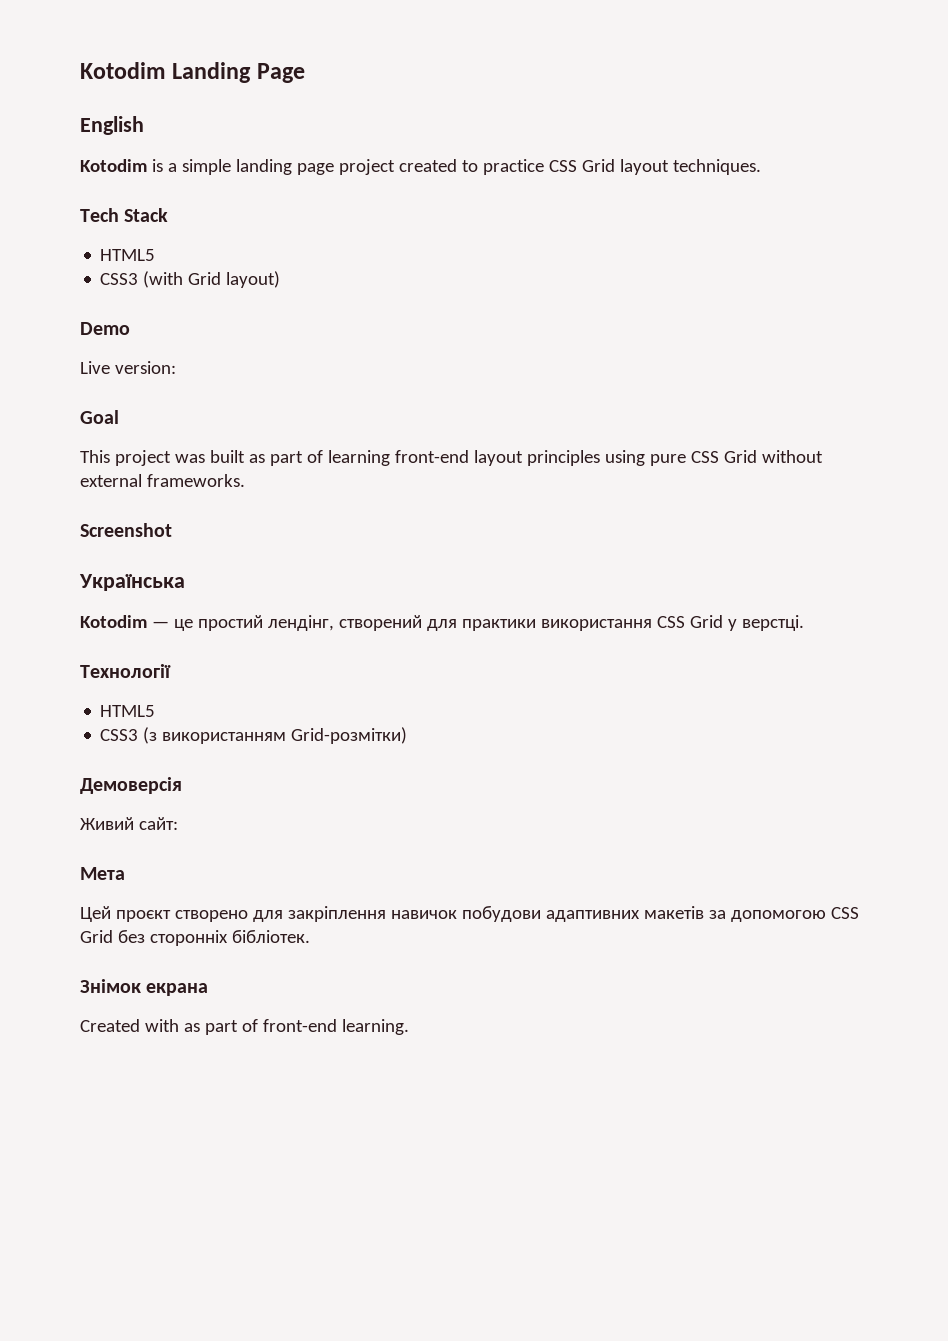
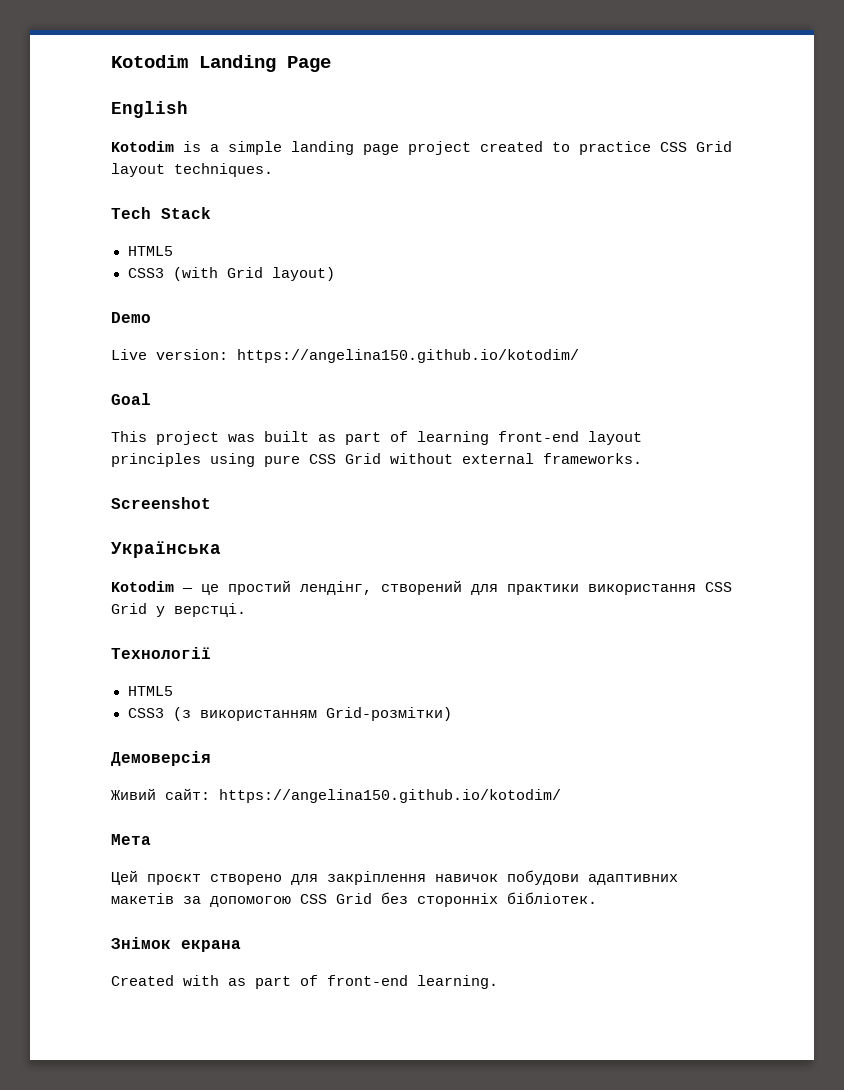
(176, 367) none -> [237,349,579,363] https://angelina150.github.io/kotodim/
(178, 823) none -> [219,789,561,803] https://angelina150.github.io/kotodim/

